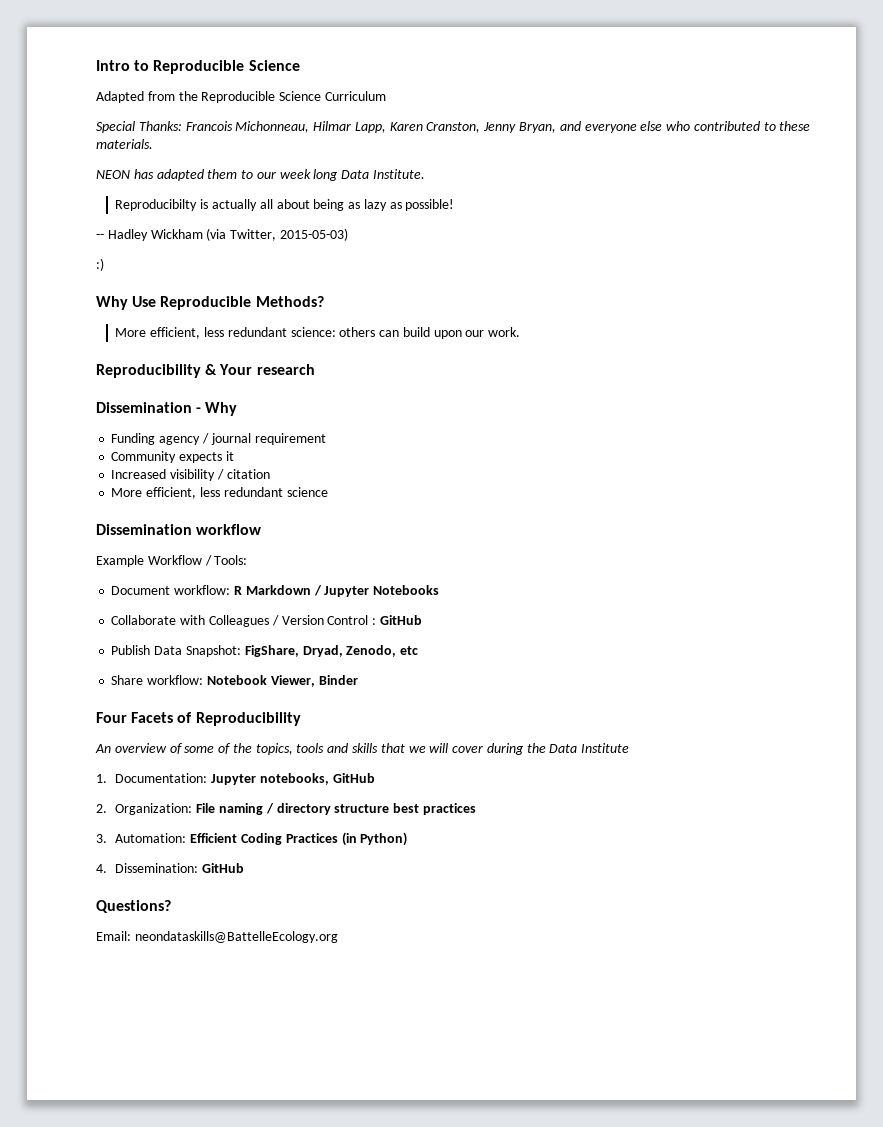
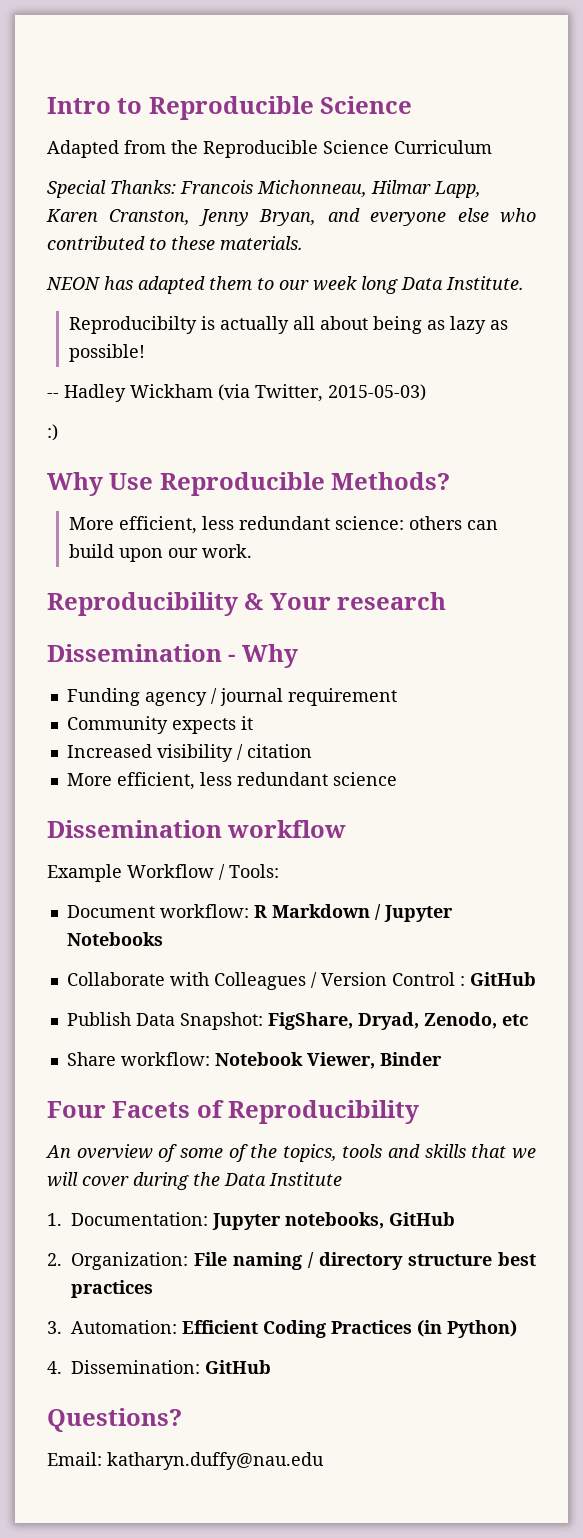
[134,931,338,943] neondataskills@BattelleEcology.org -> [107,1452,324,1470] katharyn.duffy@nau.edu

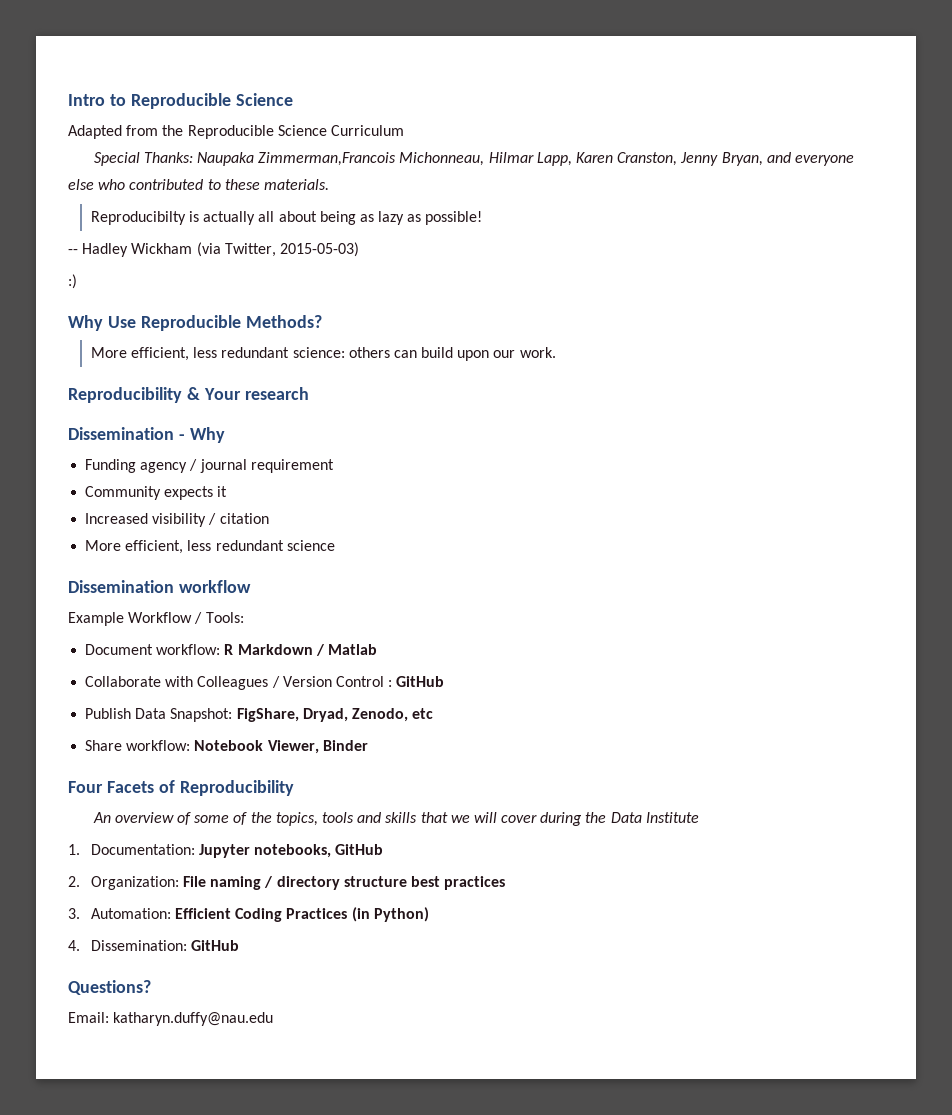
[180,180,253,194] Francois -> [197,152,397,166] Naupaka Zimmerman,Francois
[46,276,524,294] // NEON has adapted them to our week long Data Institute. -> (329, 184) none
[383,905,453,922] [66,932,163,946] Jupyter Notebooks -> [327,644,377,655] Matlab

